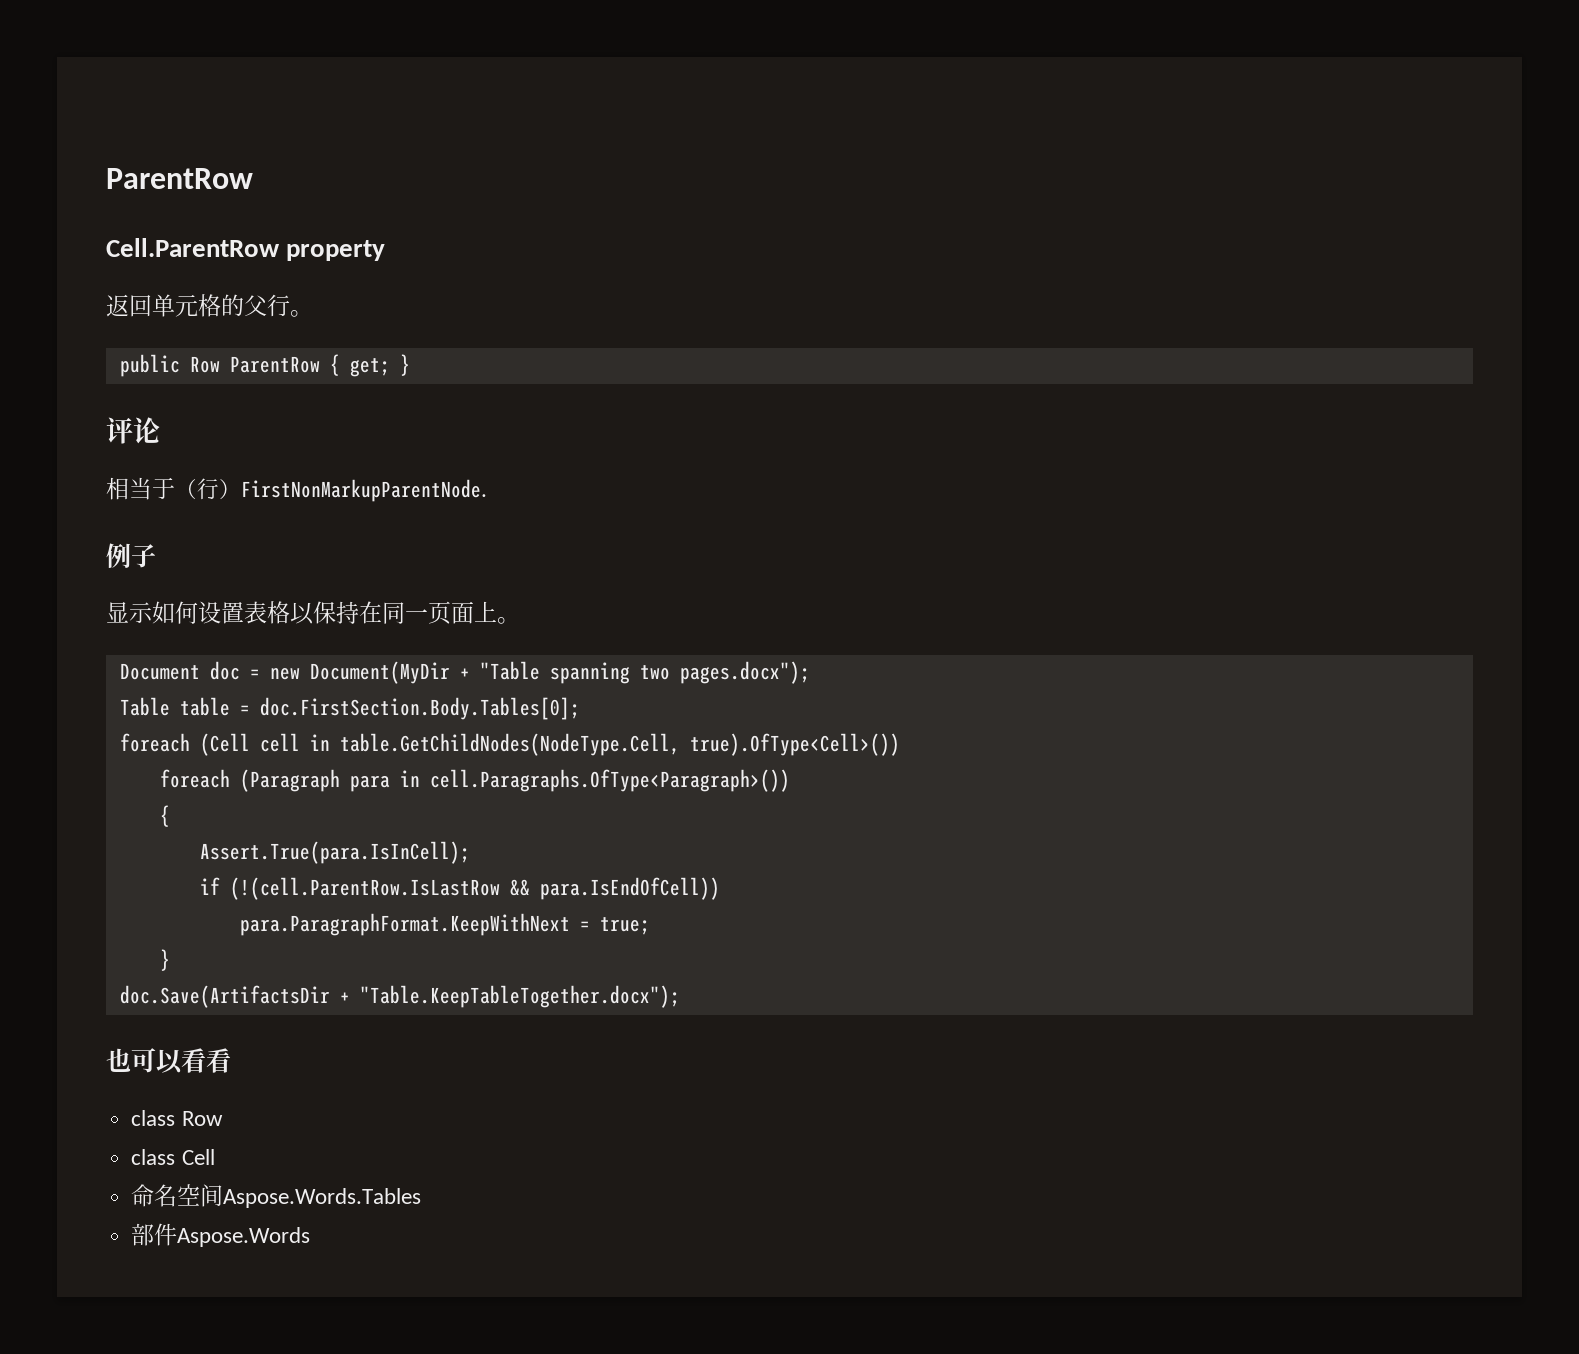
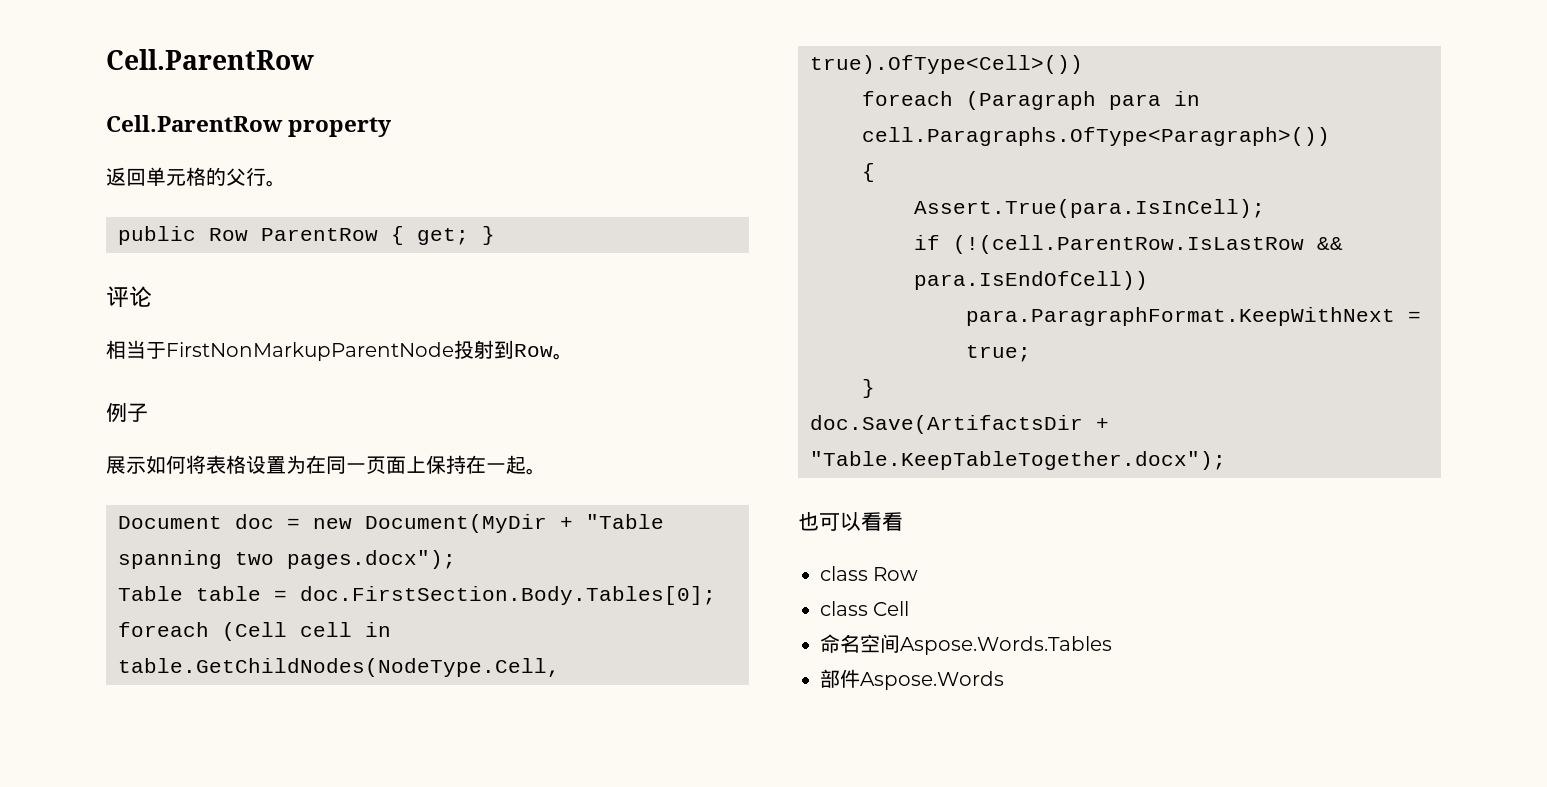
[106,168,253,189] ParentRow -> [106,49,314,70] Cell.ParentRow
[175,478,487,502] [106,543,156,568] [106,601,359,625] （行）FirstNonMarkupParentNode. // 例子 // 显示如何设置表格以保持 -> [166,340,573,361] [106,403,148,423] [106,455,306,474] FirstNonMarkupParentNode投射到Row。 // 例子 // 展示如何将表格设置为
(497, 611) none -> [426,455,526,474] 保持在一起

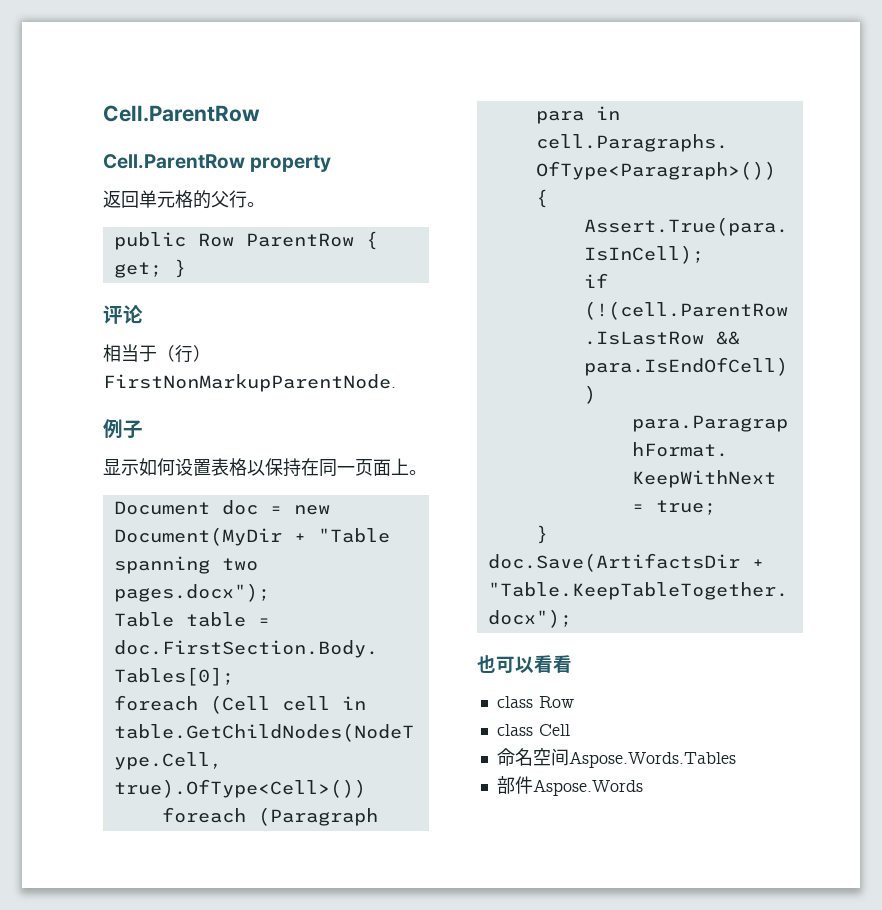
[166,340,573,361] [106,403,148,423] [106,455,306,474] FirstNonMarkupParentNode投射到Row。 // 例子 // 展示如何将表格设置为 -> [157,345,211,363] [103,374,396,392] [103,419,143,439] [103,458,301,477] （行）FirstNonMarkupParentNode. // 例子 // 显示如何设置表格以保持
[426,455,526,474] 保持在一起 -> (409, 466) none

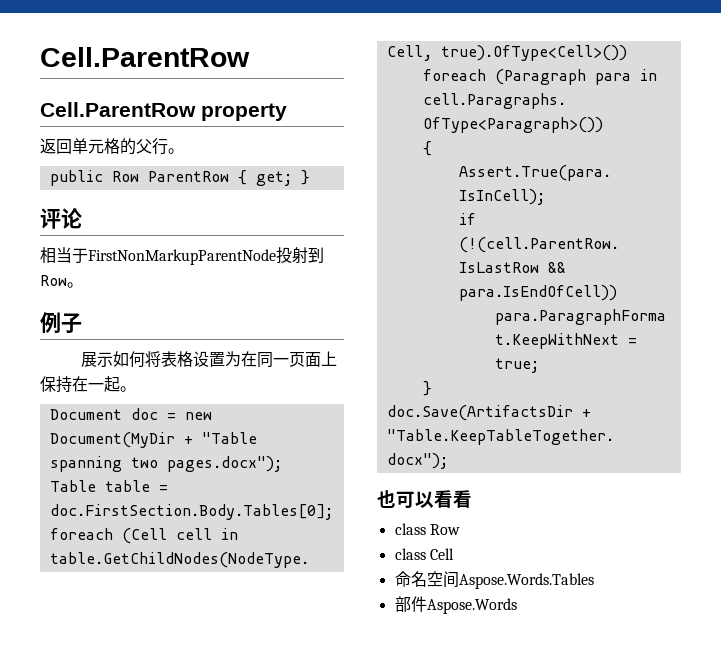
[157,345,211,363] [103,374,396,392] [103,419,143,439] [103,458,301,477] （行）FirstNonMarkupParentNode. // 例子 // 显示如何设置表格以保持 -> [88,247,324,265] [40,275,83,288] [40,312,82,334] [81,351,242,367] FirstNonMarkupParentNode投射到Row。 // 例子 // 展示如何将表格设置为
(409, 466) none -> [40,376,120,393] 保持在一起

